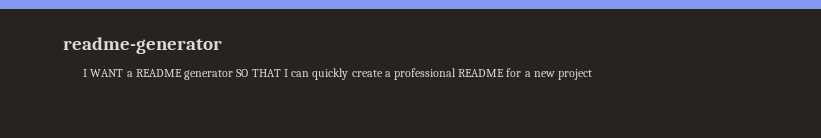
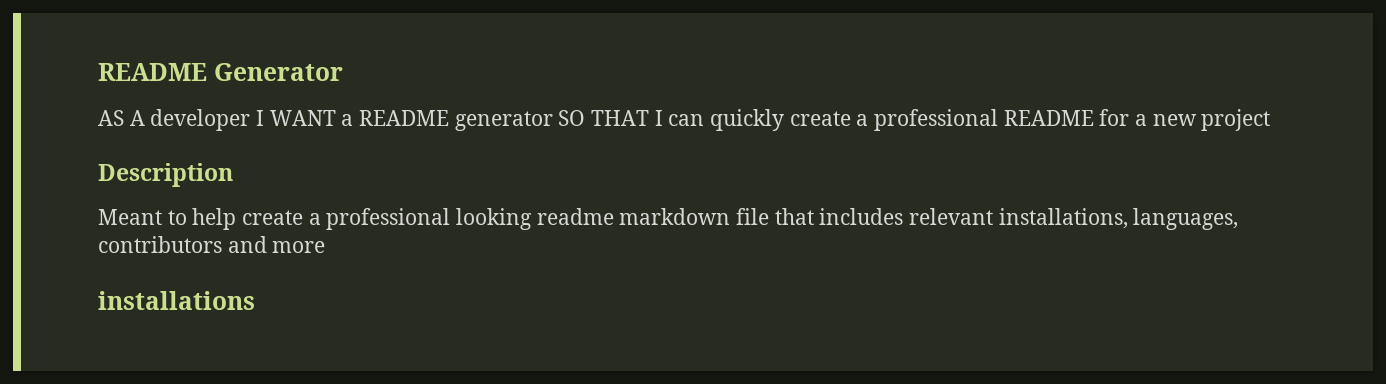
[63,37,222,54] readme-generator // -> [98,63,343,81] [98,109,251,131] README Generator // AS A developer
(593, 74) none -> [98,163,233,187] [98,208,1239,230] [98,236,326,253] [98,291,255,310] // Description // Meant to help create a professional looking readme markdown file that includes relevant installations, languages, contributors and more // installations

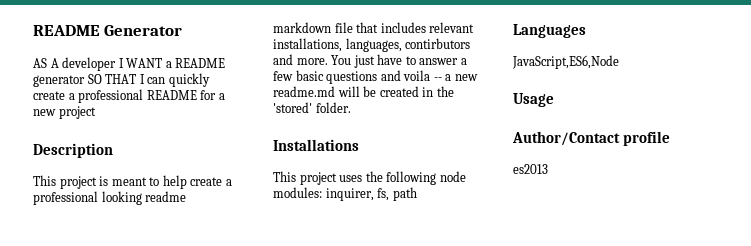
[98,209,162,225] Meant -> [33,175,147,189] This project is meant
[98,236,326,253] [98,291,255,310] contributors and more // installations -> [405,38,471,49] [273,54,467,68] [273,70,478,84] [273,86,454,97] [273,102,351,113] [273,139,359,151] [273,171,466,185] [273,187,417,201] [513,24,586,38] [512,55,619,69] [513,93,554,107] [512,131,671,146] [513,164,548,174] contirbutors and more. You just have to answer a few basic questions and voila -- a new readme.md will be created in the 'stored' folder. // Installations // This project uses the following node modules: inquirer, fs, path // Languages // JavaScript,ES6,Node // Usage // Author/Contact profile // es2013

